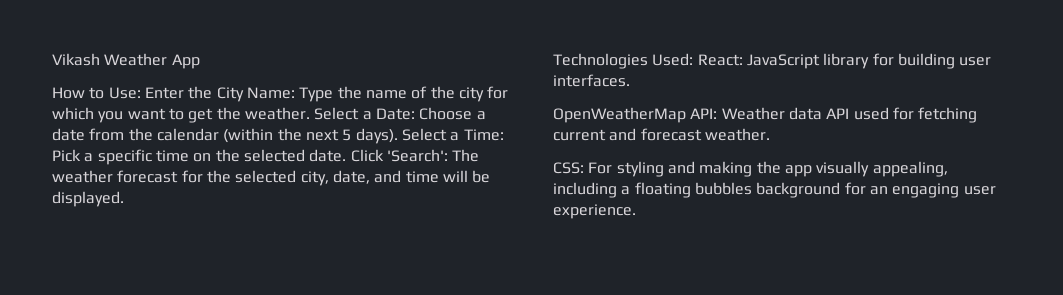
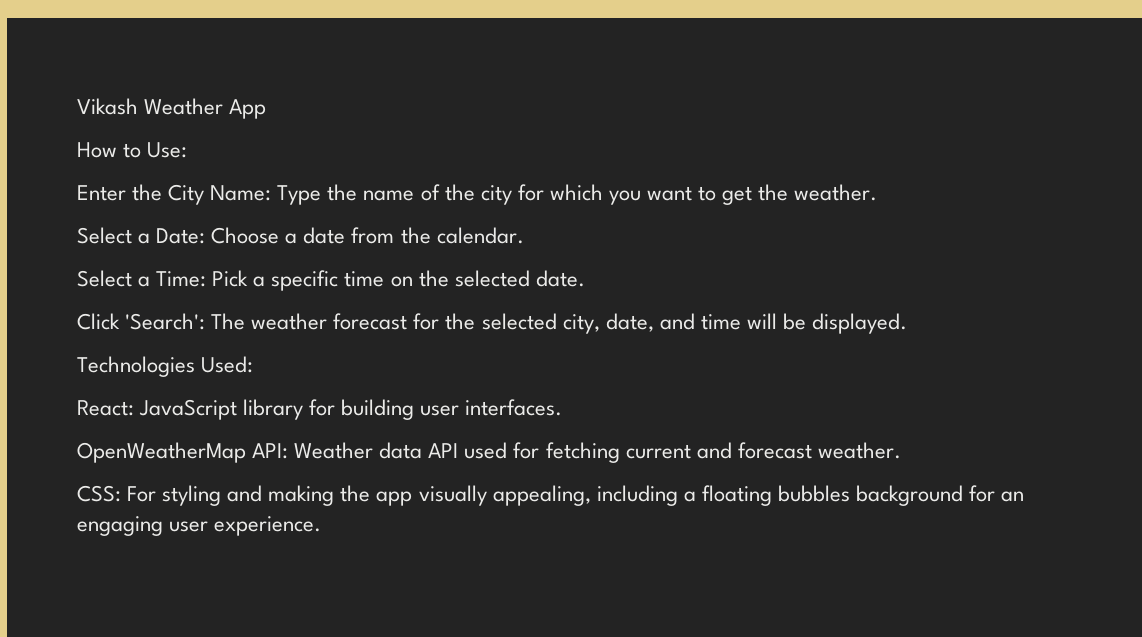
(141, 93) none -> (188, 150) //
(310, 113) none -> (878, 192) //
[156,128,398,144] calendar (within the next 5 days). -> [436,227,524,244] calendar. //
(347, 155) none -> (585, 278) //
(694, 59) none -> (254, 364) //

